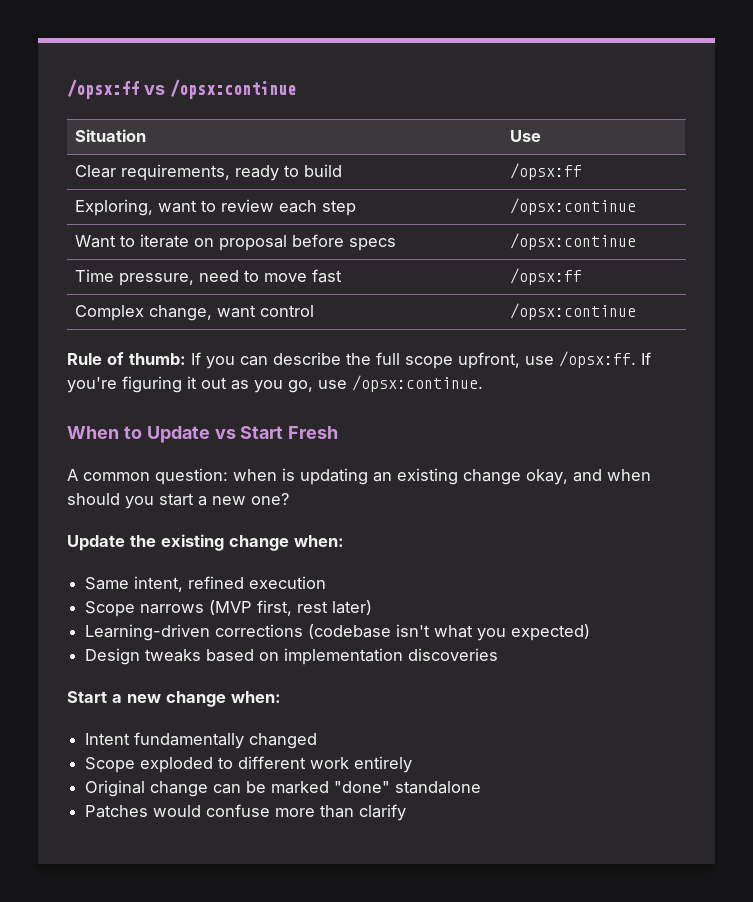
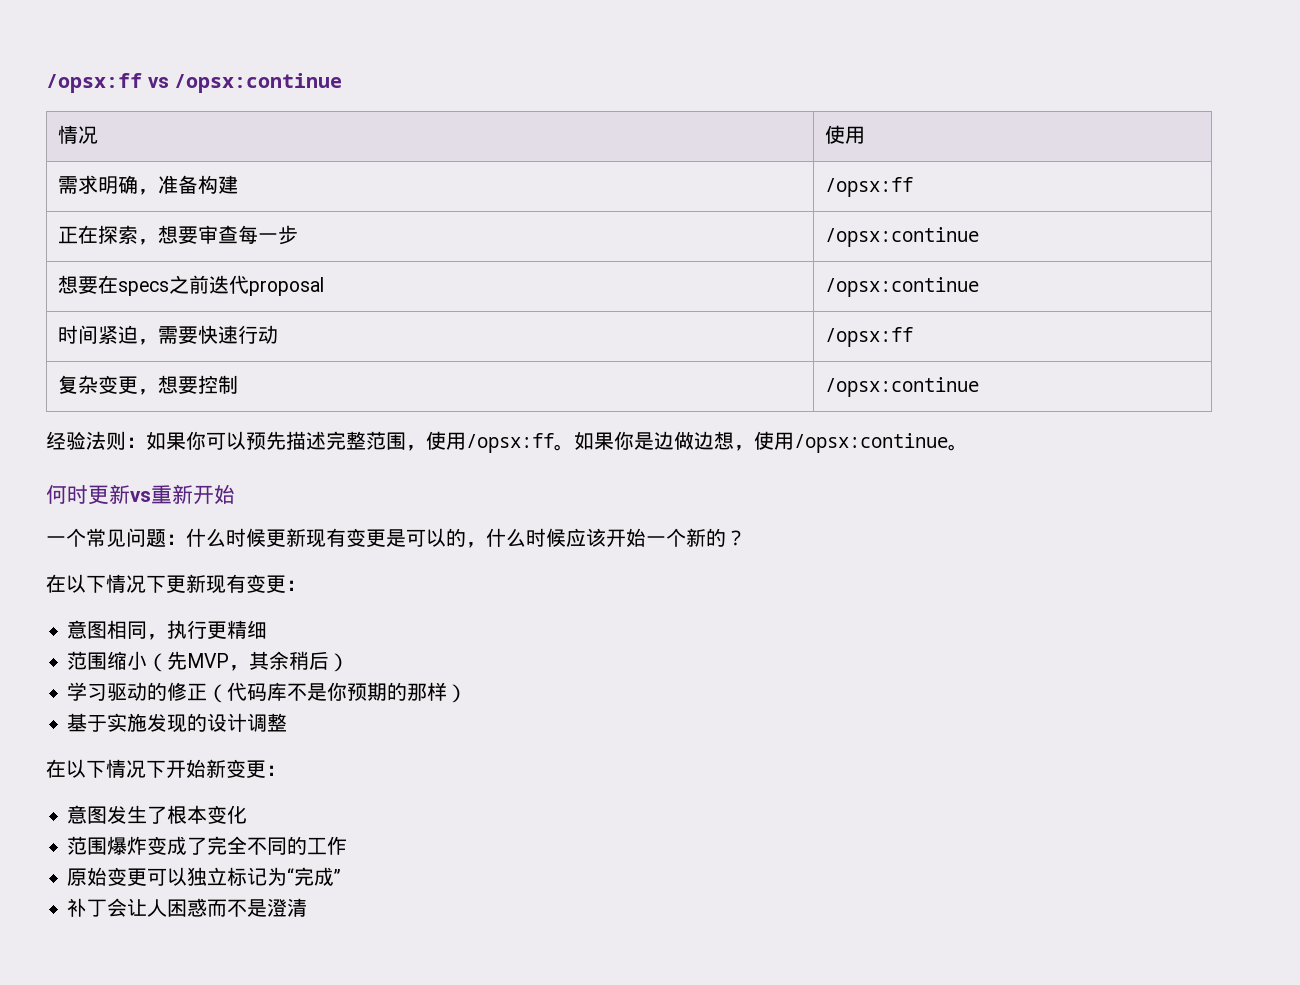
[75,129,147,142] [510,130,542,142] [75,164,343,181] [510,163,583,180] [75,199,357,216] [510,198,637,215] [75,234,215,248] Situation | Use // Clear requirements, ready to build | /opsx:ff // Exploring, want to review each step | /opsx:continue // Want to iterate on -> [58,125,99,144] [825,125,866,144] [58,175,239,195] [825,177,914,197] [58,225,299,245] [825,227,980,247] [58,275,250,296] 情况 | 使用 // 需求明确，准备构建 | /opsx:ff // 正在探索，想要审查每一步 | /opsx:continue // 想要在specs之前迭代
[292,234,397,251] [510,233,637,250] [75,269,343,286] [510,268,583,285] [75,305,315,321] [510,303,637,320] [67,351,651,369] [67,375,483,393] [67,426,339,443] [67,468,651,485] [67,493,289,509] [67,534,344,551] [85,576,327,592] [85,600,373,617] [85,624,591,641] [85,648,499,665] [67,691,281,707] [85,732,318,749] [85,756,413,773] [85,780,482,797] [85,804,407,821] before specs | /opsx:continue // Time pressure, need to move fast | /opsx:ff // Complex change, want control | /opsx:continue // Rule of thumb: If you can describe the full scope upfront, use /opsx:ff. If you're figuring it out as you go, use /opsx:continue. // When to Update vs Start Fresh // A common question: when is updating an existing change okay, and when should you start a new one? // Update the existing change when: // Same intent, refined execution // Scope narrows (MVP first, rest later) // Learning-driven corrections (codebase isn't what you expected) // Design tweaks based on implementation discoveries // Start a new change when: // Intent fundamentally changed // Scope exploded to different work entirely // Original change can be marked "done" standalone // Patches would confuse more than clarify -> [825,277,980,297] [58,325,279,345] [825,327,914,347] [58,375,239,395] [825,377,980,397] [46,431,968,453] [46,484,235,505] [46,528,746,548] [46,574,306,594] [67,620,268,640] [67,651,350,672] [67,682,468,703] [67,713,288,733] [46,759,286,778] [67,805,248,824] [67,836,348,855] [67,867,342,886] [67,898,308,917] | /opsx:continue // 时间紧迫，需要快速行动 | /opsx:ff // 复杂变更，想要控制 | /opsx:continue // 经验法则：如果你可以预先描述完整范围，使用/opsx:ff。如果你是边做边想，使用/opsx:continue。 // 何时更新vs重新开始 // 一个常见问题：什么时候更新现有变更是可以的，什么时候应该开始一个新的？ // 在以下情况下更新现有变更： // 意图相同，执行更精细 // 范围缩小（先MVP，其余稍后） // 学习驱动的修正（代码库不是你预期的那样） // 基于实施发现的设计调整 // 在以下情况下开始新变更： // 意图发生了根本变化 // 范围爆炸变成了完全不同的工作 // 原始变更可以独立标记为“完成” // 补丁会让人困惑而不是澄清

